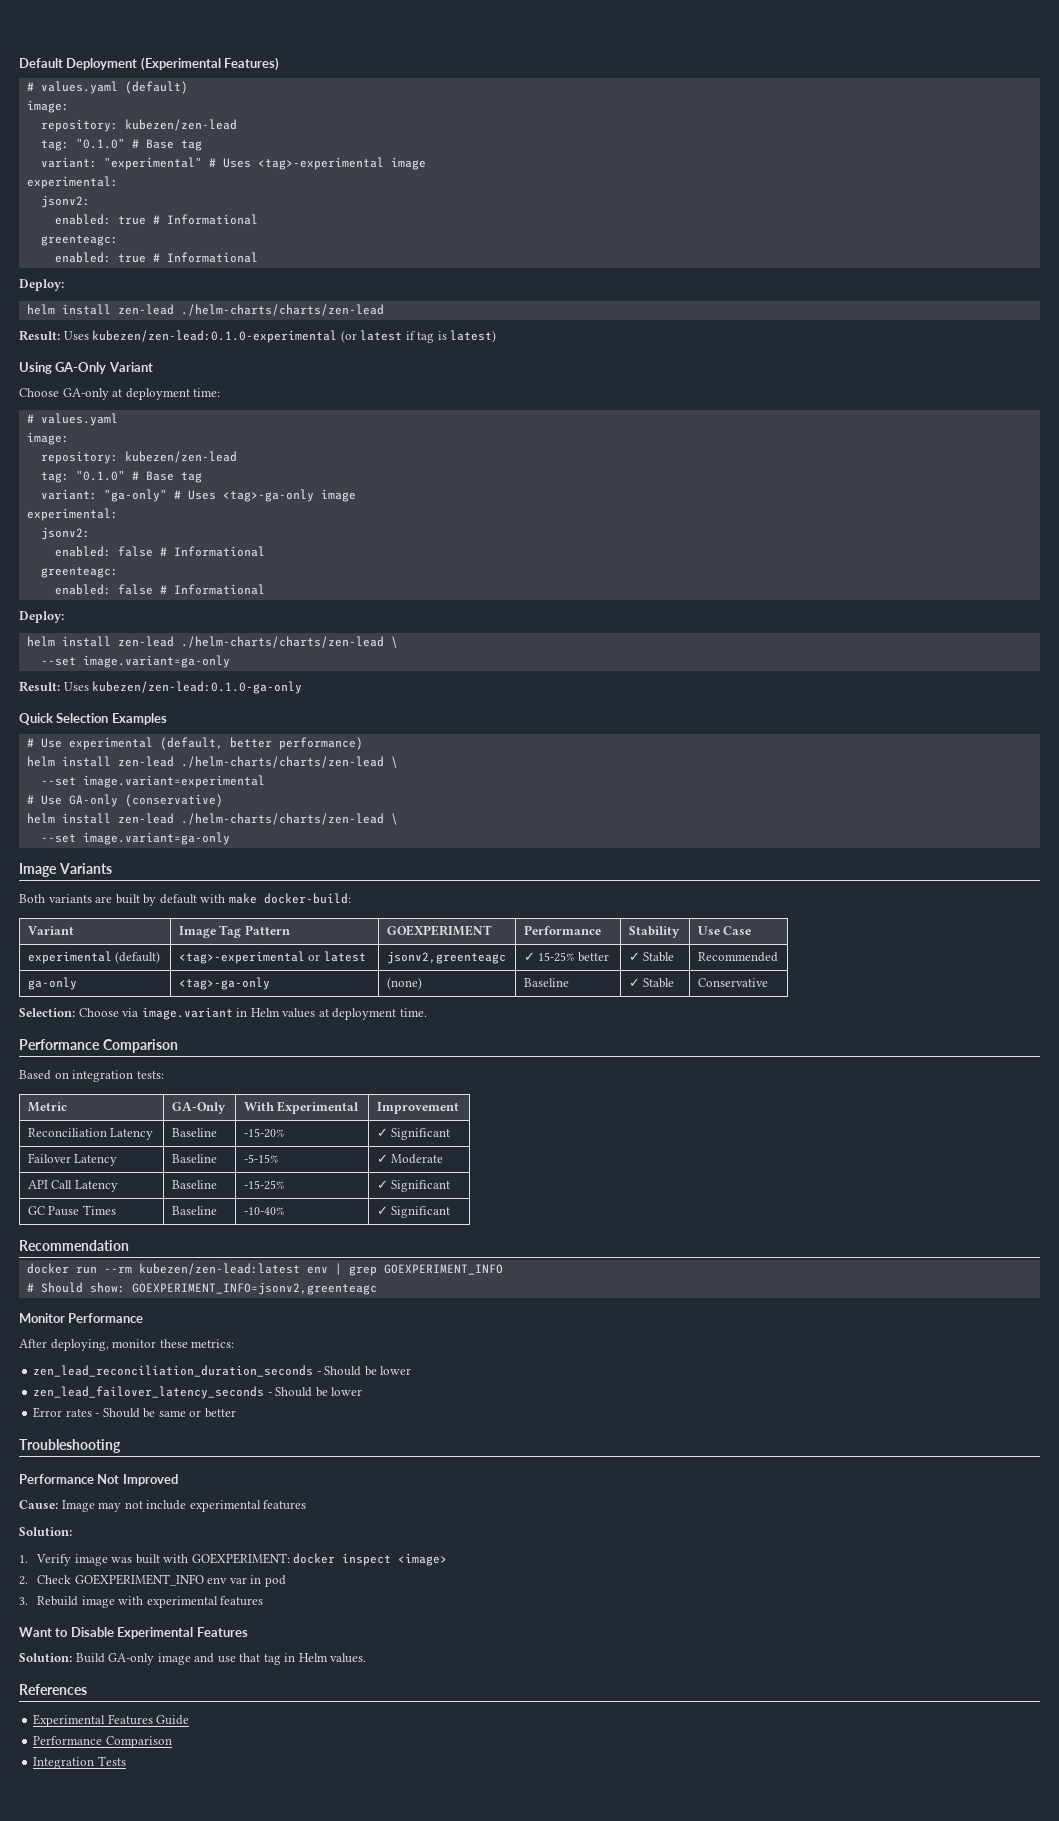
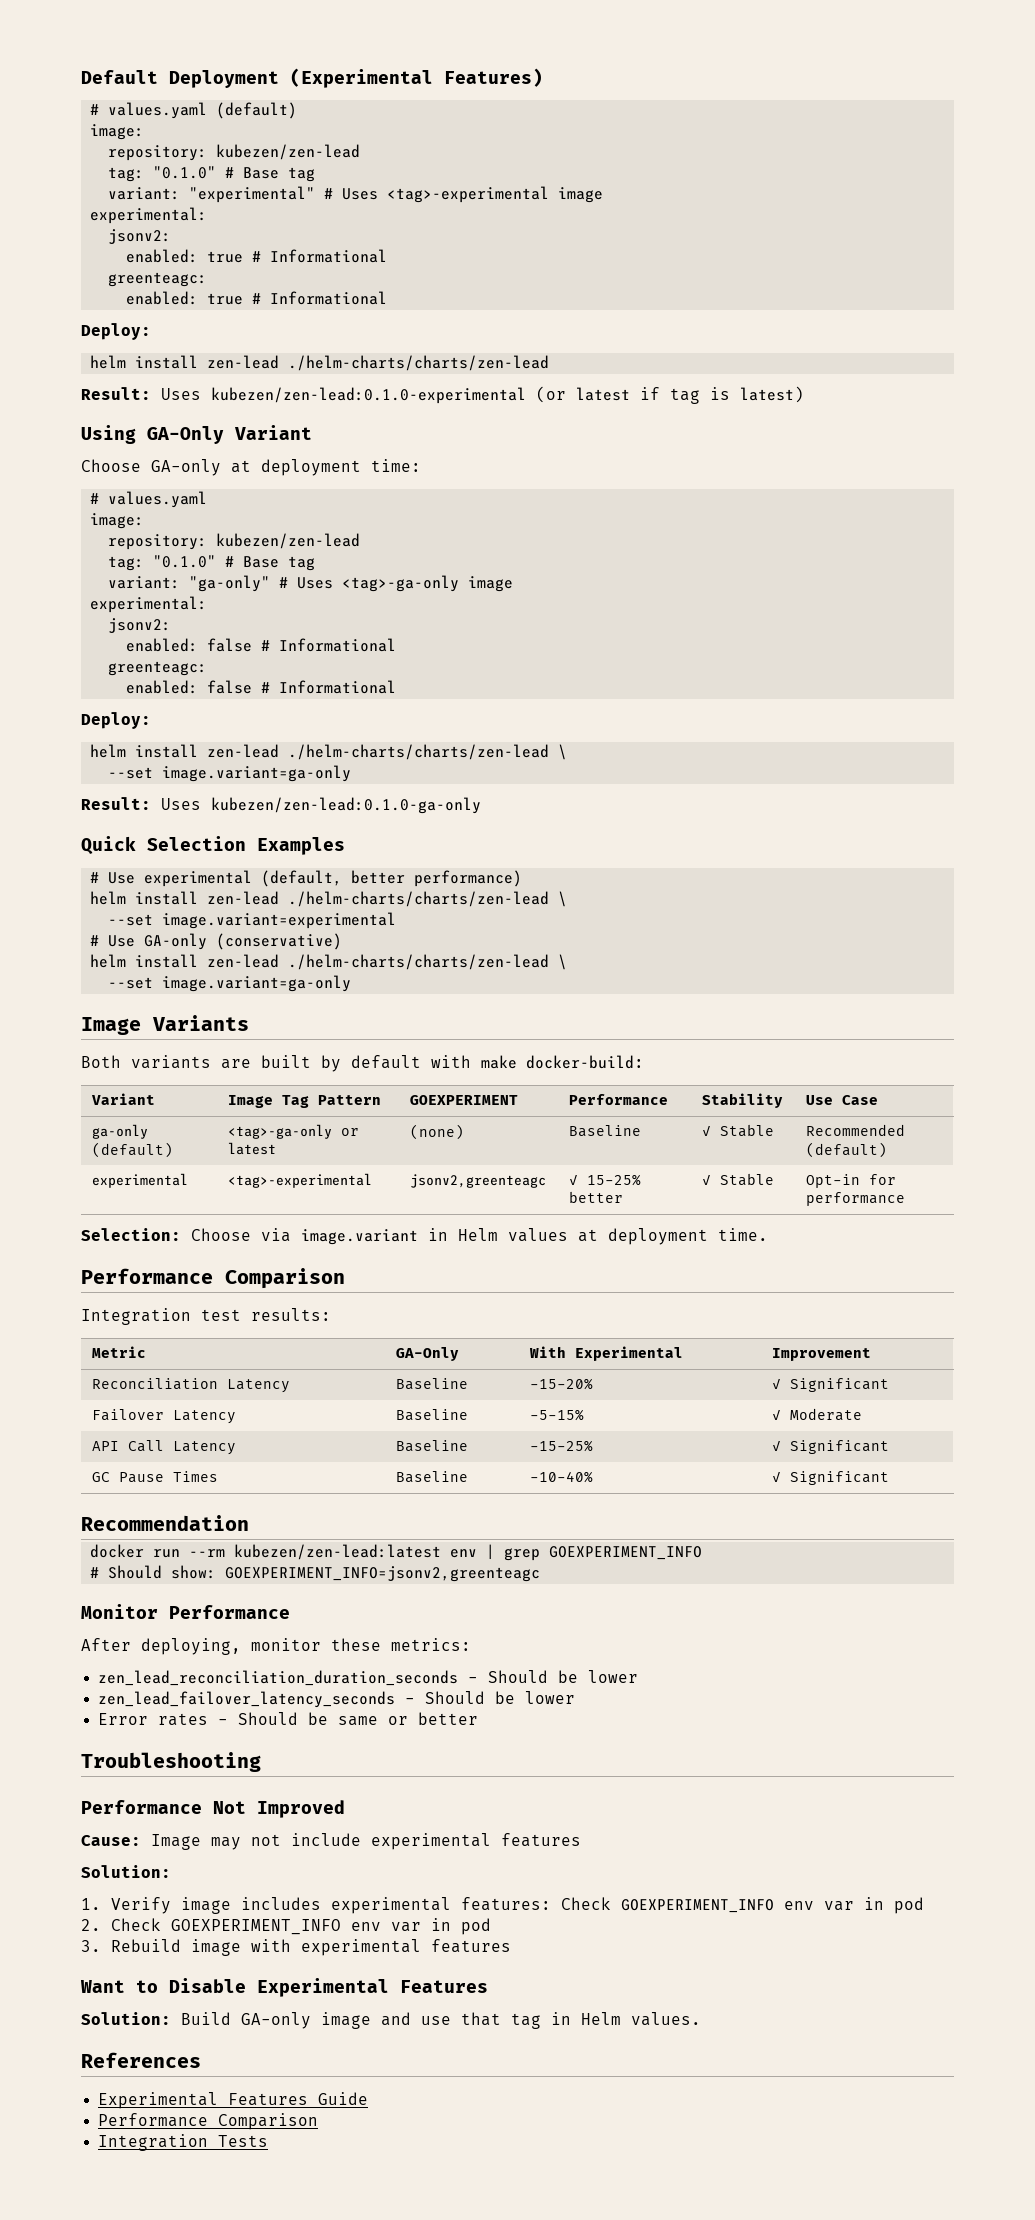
[27,951,112,964] experimental -> [92,1124,149,1139] ga-only
[178,951,305,964] <tag>-experimental -> [228,1124,333,1139] <tag>-ga-only
(366, 956) none -> [410,1124,465,1140] [569,1125,642,1137] [702,1124,775,1137] [806,1124,906,1136] [806,1142,888,1158] [92,1173,189,1188] [228,1173,373,1188] | (none) | Baseline | ✓ Stable | Recommended (default) // experimental | <tag>-experimental
[697,952,778,962] [27,977,77,990] [178,977,270,990] [386,977,422,990] [523,978,569,987] [628,978,675,988] [697,978,768,987] Recommended // ga-only | <tag>-ga-only | (none) | Baseline | ✓ Stable | Conservative -> [806,1174,897,1188] [806,1192,906,1206] Opt-in for performance
[19,1070,164,1082] Based on integration tests: -> [81,1308,331,1325] Integration test results:
[111,1553,448,1566] was built with GOEXPERIMENT: docker inspect <image> -> [240,1897,924,1914] includes experimental features: Check GOEXPERIMENT_INFO env var in pod

